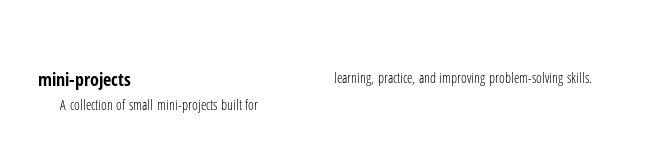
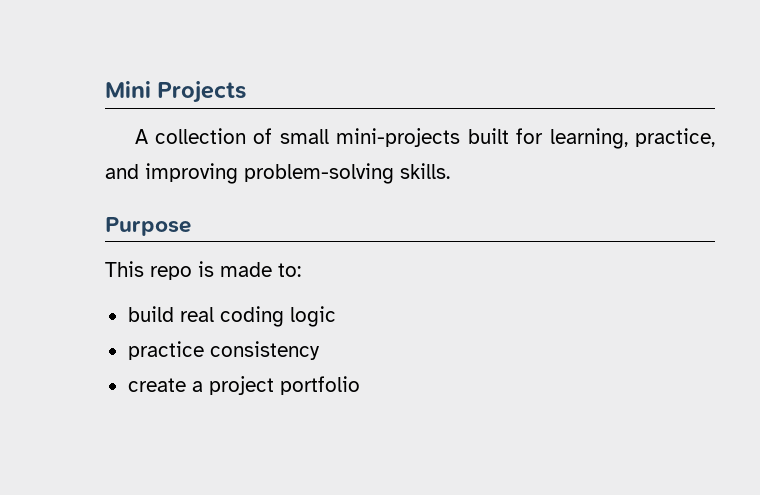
[38,72,131,90] mini-projects -> [105,81,247,103] Mini Projects
(592, 77) none -> [105,217,191,236] [105,261,301,280] [127,306,336,327] [127,341,320,360] [127,376,360,395] // Purpose // This repo is made to: // build real coding logic // practice consistency // create a project portfolio

